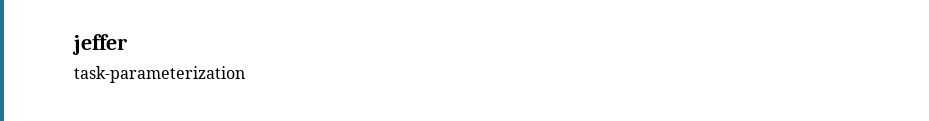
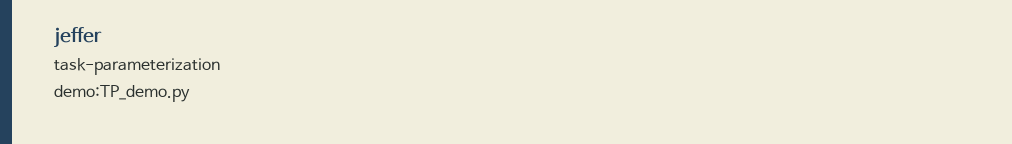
(245, 74) none -> [54,85,190,102] // demo:TP_demo.py

